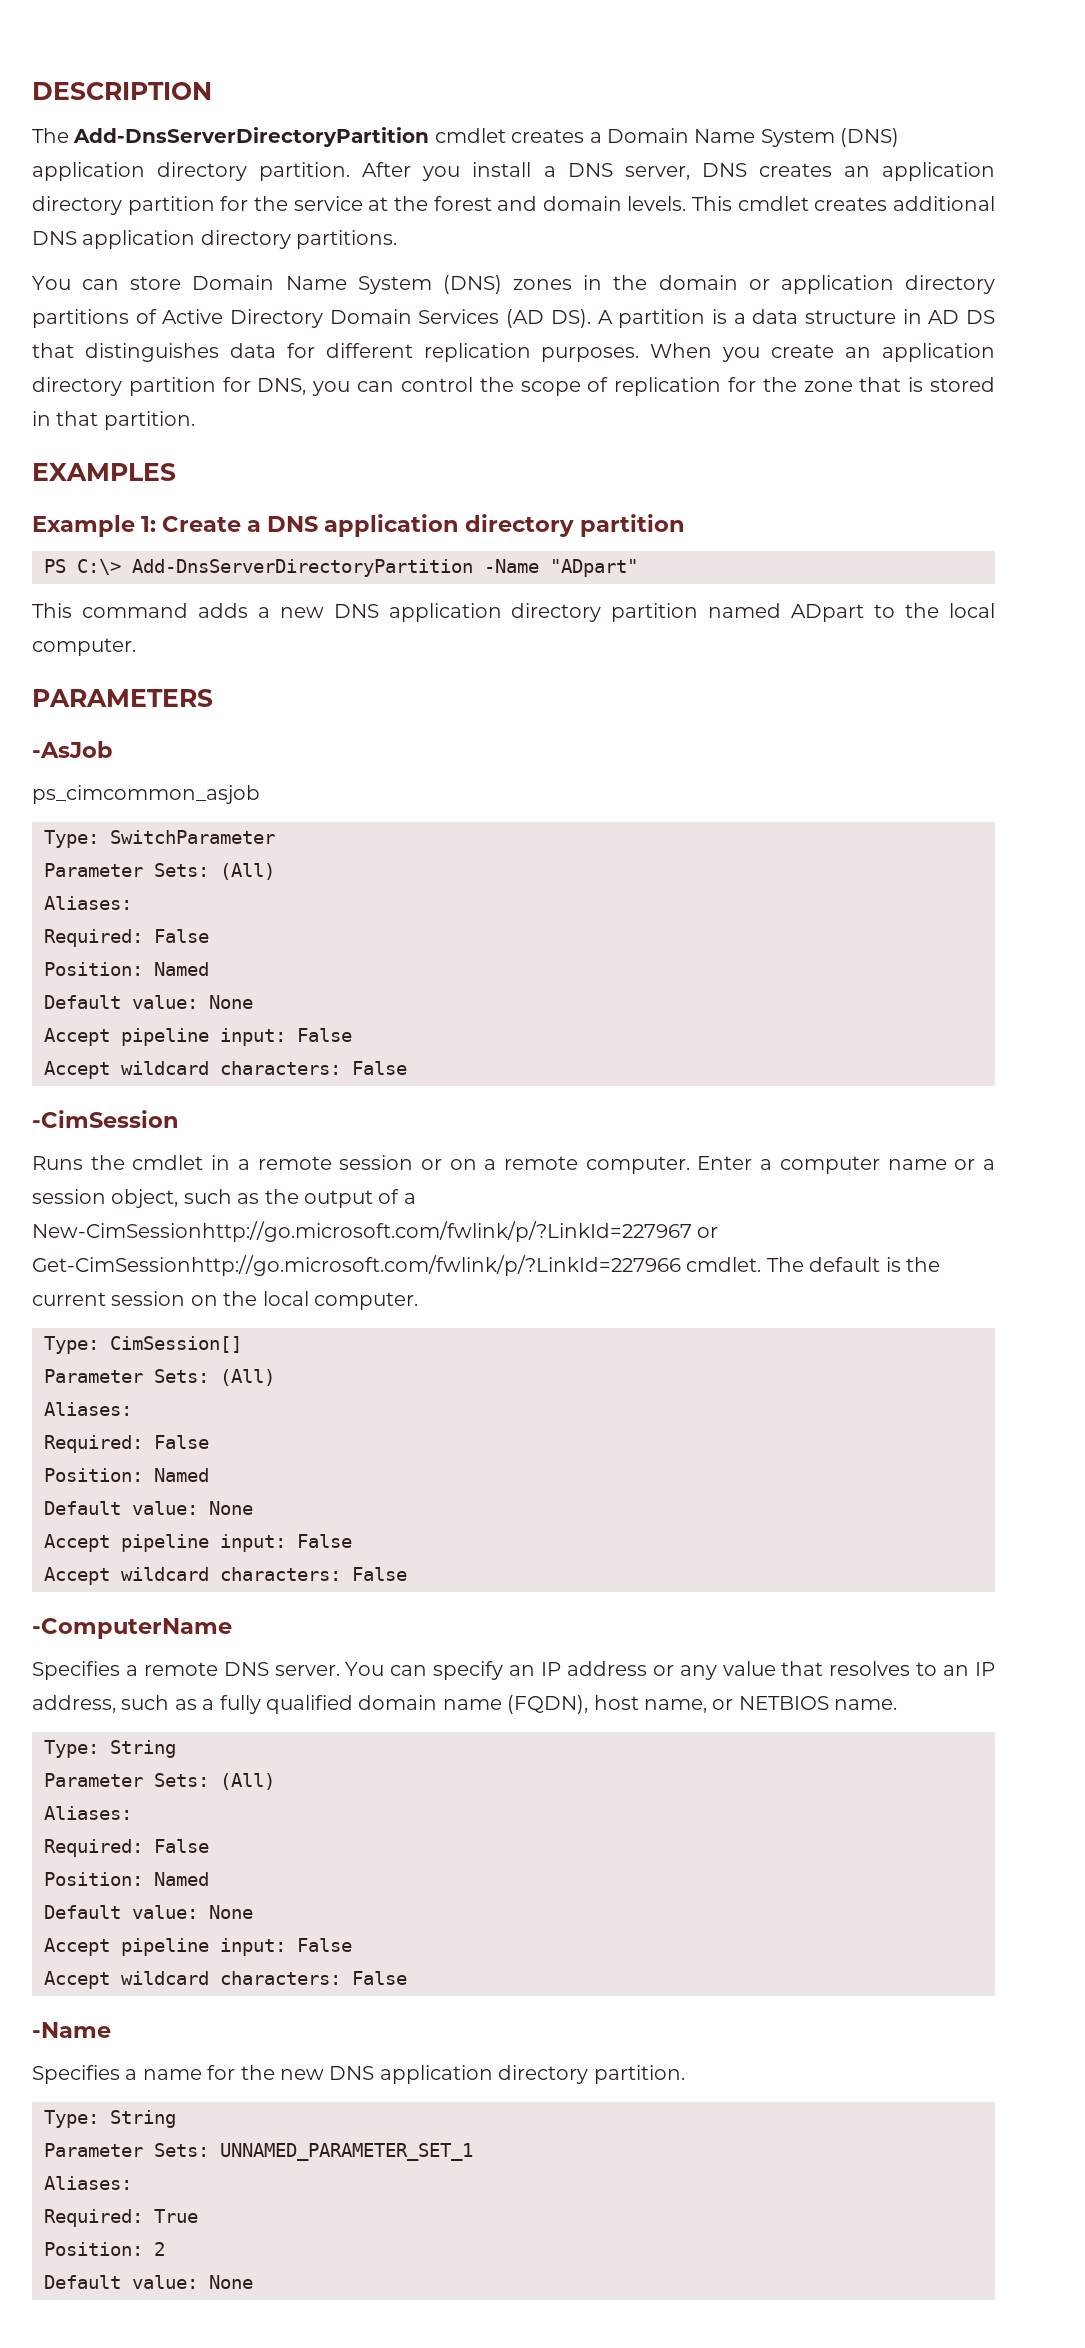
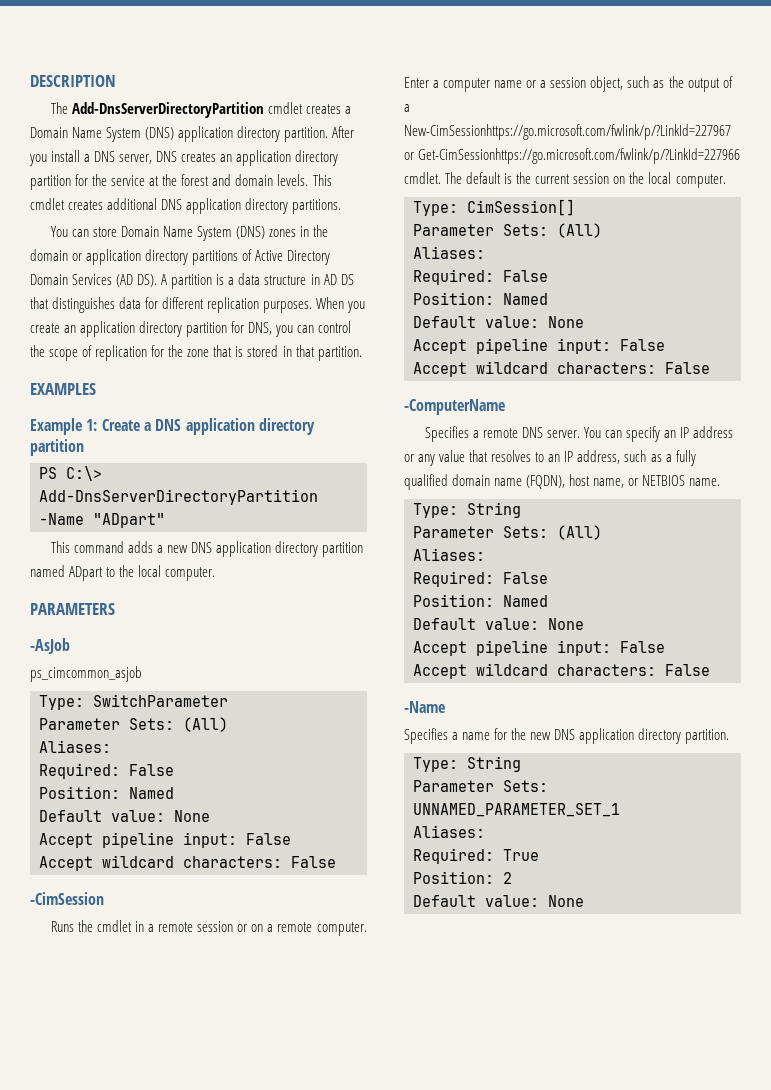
[32,1221,719,1242] [32,1255,681,1276] New-CimSessionhttp://go.microsoft.com/fwlink/p/?LinkId=227967 or Get-CimSessionhttp://go.microsoft.com/fwlink/p/?LinkId=227966 -> [404,124,731,140] [404,148,741,164] New-CimSessionhttps://go.microsoft.com/fwlink/p/?LinkId=227967 or Get-CimSessionhttps://go.microsoft.com/fwlink/p/?LinkId=227966

